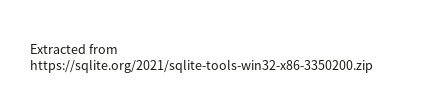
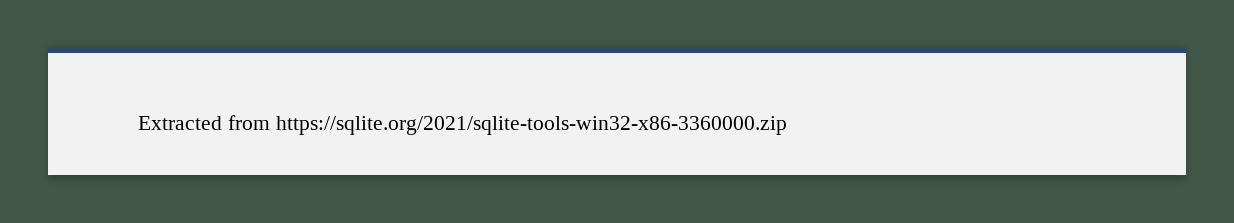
[30,59,373,73] https://sqlite.org/2021/sqlite-tools-win32-x86-3350200.zip -> [275,116,787,135] https://sqlite.org/2021/sqlite-tools-win32-x86-3360000.zip

